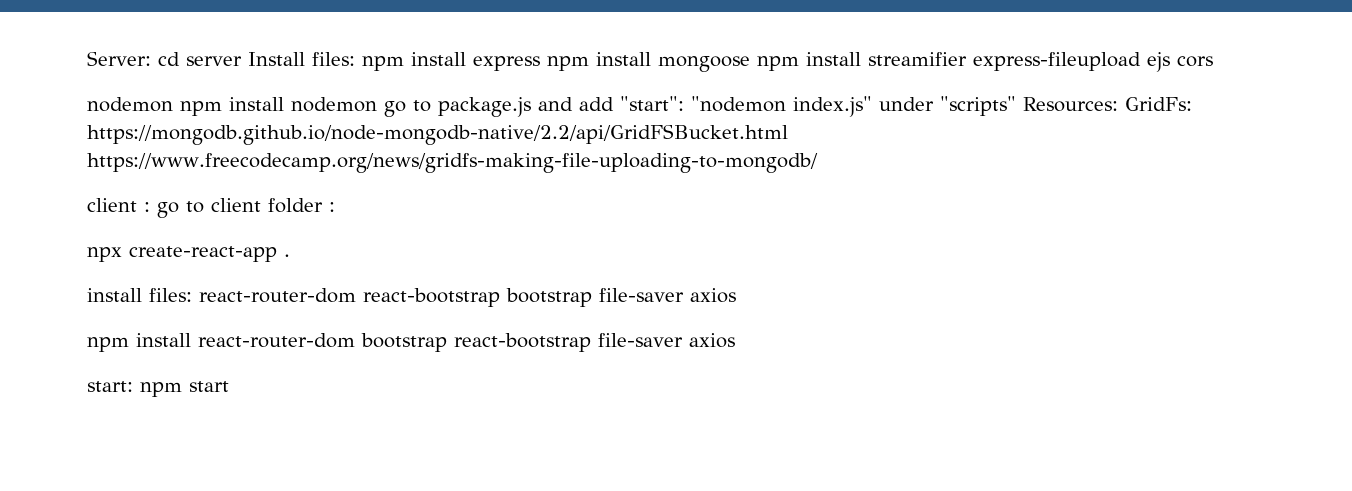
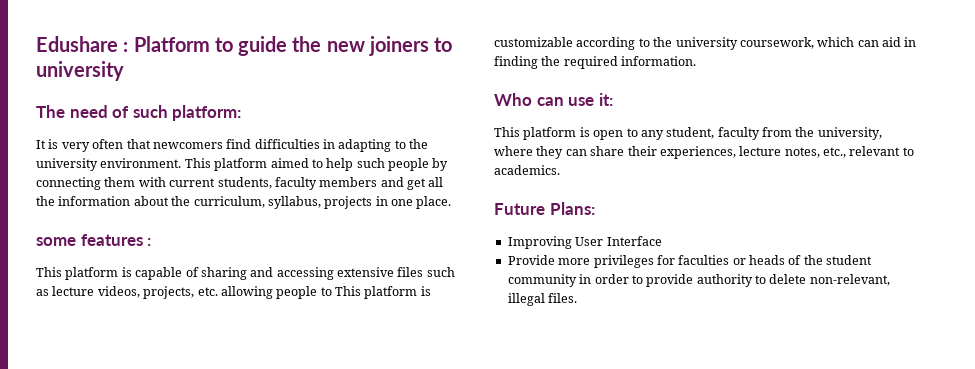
[87,51,1213,72] [87,96,1192,117] [87,124,788,145] [87,153,818,173] [87,198,335,218] [87,246,290,262] [87,288,736,307] [87,333,735,352] [87,381,229,397] Server: cd server Install files: npm install express npm install mongoose npm install streamifier express-fileupload ejs cors // nodemon npm install nodemon go to package.js and add "start": "nodemon index.js" under "scripts" Resources: GridFs: https://mongodb.github.io/node-mongodb-native/2.2/api/GridFSBucket.html https://www.freecodecamp.org/news/gridfs-making-file-uploading-to-mongodb/ // client : go to client folder : // npx create-react-app . // install files: react-router-dom react-bootstrap bootstrap file-saver axios // npm install react-router-dom bootstrap react-bootstrap file-saver axios // start: npm start -> [36,36,453,56] [36,61,124,81] [36,105,242,121] [36,139,429,152] [36,158,449,171] [36,177,444,190] [36,196,452,209] [36,234,152,246] [36,267,455,280] [36,286,431,299] [494,37,917,50] [494,56,697,69] [494,93,613,106] [494,127,882,140] [494,146,914,159] [494,165,560,175] [494,202,595,215] [507,236,662,249] [507,255,873,268] [507,274,890,287] [507,293,578,306] Edushare : Platform to guide the new joiners to university // The need of such platform: // It is very often that newcomers find difficulties in adapting to the university environment. This platform aimed to help such people by connecting them with current students, faculty members and get all the information about the curriculum, syllabus, projects in one place. // some features : // This platform is capable of sharing and accessing extensive files such as lecture videos, projects, etc. allowing people to This platform is customizable according to the university coursework, which can aid in finding the required information. // Who can use it: // This platform is open to any student, faculty from the university, where they can share their experiences, lecture notes, etc., relevant to academics. // Future Plans: // Improving User Interface // Provide more privileges for faculties or heads of the student community in order to provide authority to delete non-relevant, illegal files.

